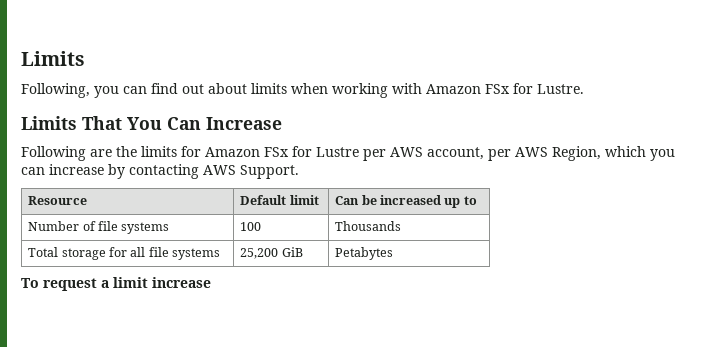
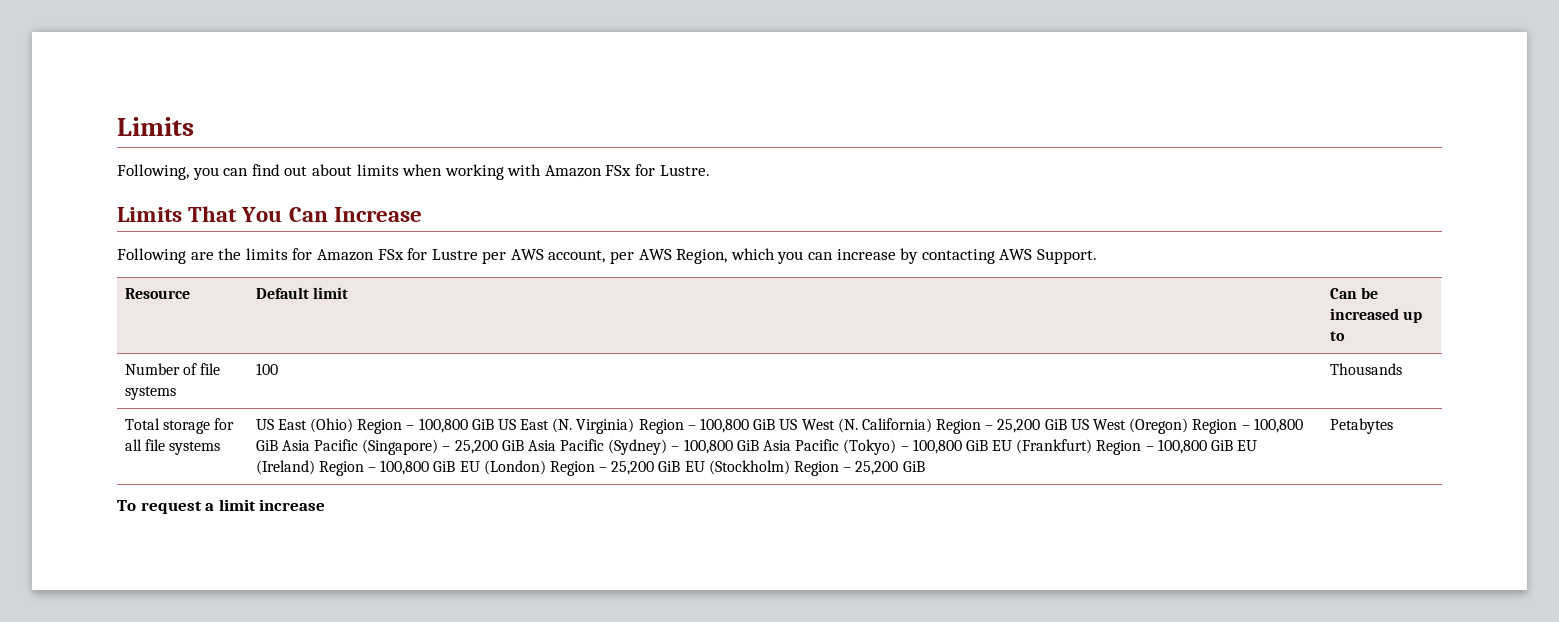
(221, 254) none -> [255,418,1303,434] [255,439,1258,455] [255,460,852,476] US East (Ohio) Region – 100,800 GiB US East (N. Virginia) Region – 100,800 GiB US West (N. California) Region – 25,200 GiB US West (Oregon) Region – 100,800 GiB Asia Pacific (Singapore) – 25,200 GiB Asia Pacific (Sydney) – 100,800 GiB Asia Pacific (Tokyo) – 100,800 GiB EU (Frankfurt) Region – 100,800 GiB EU (Ireland) Region – 100,800 GiB EU (London) Region – 25,200 GiB EU (Stockholm) Region –

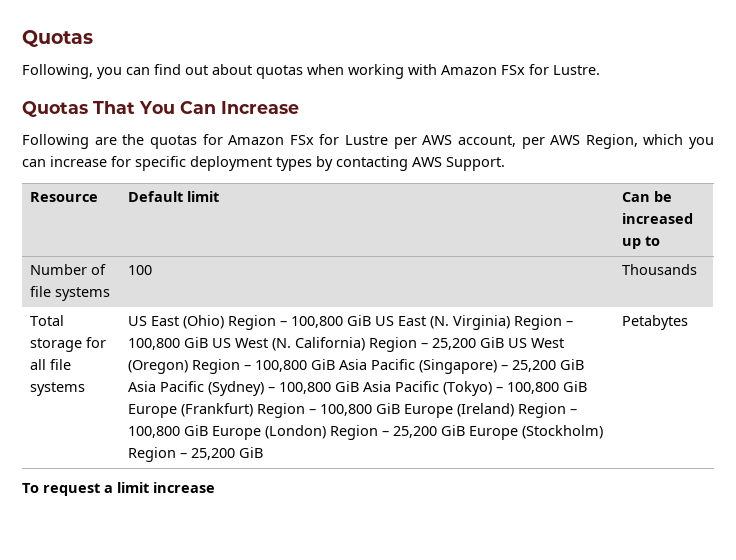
[117,117,194,136] Limits -> [22,30,93,47] Quotas
[356,164,399,176] limits -> [256,65,303,79] quotas
[117,207,182,222] Limits -> [22,101,88,117] Quotas
[245,248,288,260] limits -> [149,135,197,149] quotas
(896, 254) none -> [111,156,312,171] for specific deployment types
[992,440,1013,451] EU -> [127,404,177,418] Europe
[1237,440,1258,451] EU -> [403,404,453,418] Europe
[459,461,480,472] EU -> [211,426,261,440] Europe
[684,461,705,472] EU -> [468,426,518,440] Europe

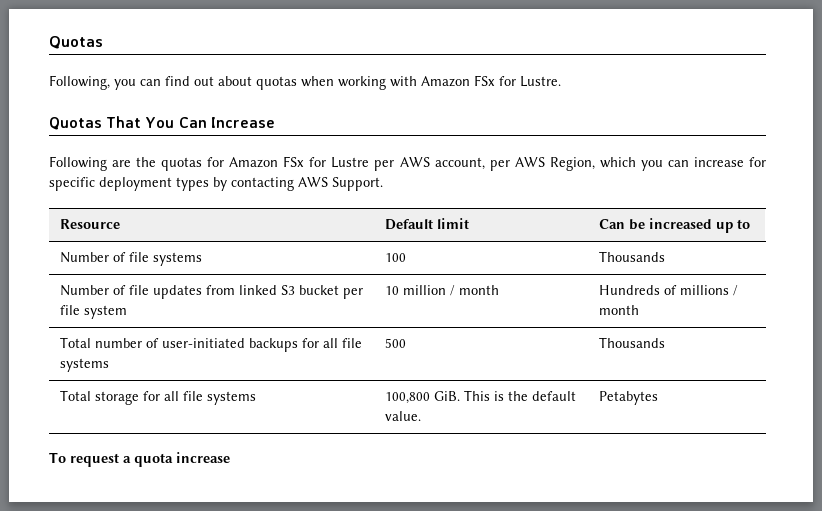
(697, 269) none -> [60,285,364,299] [60,305,128,319] [385,285,500,296] [599,285,739,296] [599,305,640,315] [60,337,363,352] [60,358,110,372] [385,338,407,348] [599,337,666,348] // Number of file updates from linked S3 bucket per file system | 10 million / month | Hundreds of millions / month // Total number of user-initiated backups for all file systems | 500 | Thousands
[127,315,573,330] [127,337,564,352] [127,359,584,374] [127,381,587,396] [127,403,577,418] [127,425,603,440] [127,447,263,462] US East (Ohio) Region – 100,800 GiB US East (N. Virginia) Region – 100,800 GiB US West (N. California) Region – 25,200 GiB US West (Oregon) Region – 100,800 GiB Asia Pacific (Singapore) – 25,200 GiB Asia Pacific (Sydney) – 100,800 GiB Asia Pacific (Tokyo) – 100,800 GiB Europe (Frankfurt) Region – 100,800 GiB Europe (Ireland) Region – 100,800 GiB Europe (London) Region – 25,200 GiB Europe (Stockholm) Region – 25,200 GiB -> [385,390,577,404] [385,411,422,421] 100,800 GiB. This is the default value.
[117,482,149,493] limit -> [134,453,173,467] quota

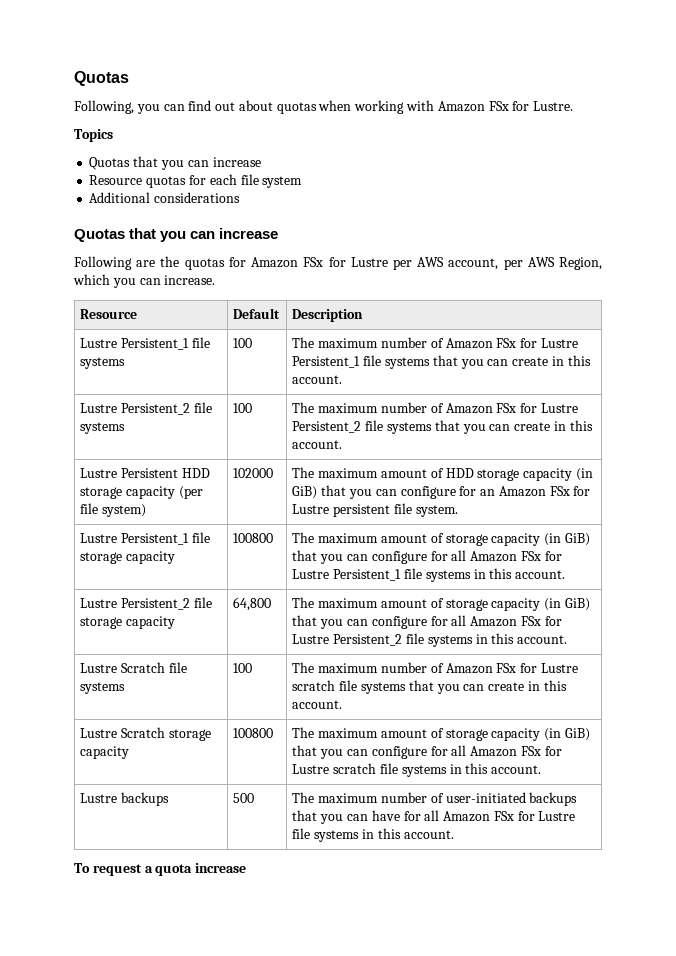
[49,116,275,130] // Quotas That You Can Increase -> [74,129,113,142] [89,156,261,170] [89,174,303,188] [89,192,241,203] [74,228,279,242] // Topics // Quotas that you can increase // Resource quotas for each file system // Additional considerations // Quotas that you can increase
[693,157,766,167] [49,177,383,191] [60,219,121,229] [385,218,470,230] [599,218,751,233] [60,252,203,266] [385,253,407,262] [599,251,666,262] [60,285,364,299] [60,305,128,319] [385,285,500,296] [599,285,739,296] [599,305,640,315] [60,337,363,352] [60,358,110,372] [385,338,407,348] [599,337,666,348] [60,390,257,405] [385,390,577,404] [385,411,422,421] [599,391,659,405] increase for specific deployment types by contacting AWS Support. // Resource | Default limit | Can be increased up to // Number of file systems | 100 | Thousands // Number of file updates from linked S3 bucket per file system | 10 million / month | Hundreds of millions / month // Total number of user-initiated backups for all file systems | 500 | Thousands // Total storage for all file systems | 100,800 GiB. This is the default value. | Petabytes -> [164,275,216,285] [80,309,138,319] [233,308,281,319] [292,309,364,322] [80,337,210,350] [80,357,126,369] [233,338,253,348] [292,337,578,349] [292,355,591,369] [292,375,343,384] [80,402,212,415] [80,422,126,434] [233,403,253,413] [292,402,578,414] [292,420,593,434] [292,440,343,449] [80,468,210,478] [80,486,203,499] [80,503,147,517] [233,468,274,478] [292,467,593,481] [292,485,591,499] [292,503,458,517] [80,532,210,545] [80,551,176,564] [233,533,274,543] [292,532,590,546] [292,550,562,564] [292,568,566,582] [80,597,212,610] [80,616,176,629] [233,597,272,611] [292,597,590,611] [292,615,562,629] [292,633,568,647] [80,662,187,673] [80,682,126,694] [233,663,253,673] [292,662,578,674] [292,680,567,694] [292,700,343,709] [80,727,211,741] [80,746,130,759] [233,728,274,738] [292,727,590,741] [292,745,562,759] [292,763,542,777] [80,792,170,806] [233,793,255,803] [292,792,578,806] [292,810,576,824] [292,828,454,842] increase. // Resource | Default | Description // Lustre Persistent_1 file systems | 100 | The maximum number of Amazon FSx for Lustre Persistent_1 file systems that you can create in this account. // Lustre Persistent_2 file systems | 100 | The maximum number of Amazon FSx for Lustre Persistent_2 file systems that you can create in this account. // Lustre Persistent HDD storage capacity (per file system) | 102000 | The maximum amount of HDD storage capacity (in GiB) that you can configure for an Amazon FSx for Lustre persistent file system. // Lustre Persistent_1 file storage capacity | 100800 | The maximum amount of storage capacity (in GiB) that you can configure for all Amazon FSx for Lustre Persistent_1 file systems in this account. // Lustre Persistent_2 file storage capacity | 64,800 | The maximum amount of storage capacity (in GiB) that you can configure for all Amazon FSx for Lustre Persistent_2 file systems in this account. // Lustre Scratch file systems | 100 | The maximum number of Amazon FSx for Lustre scratch file systems that you can create in this account. // Lustre Scratch storage capacity | 100800 | The maximum amount of storage capacity (in GiB) that you can configure for all Amazon FSx for Lustre scratch file systems in this account. // Lustre backups | 500 | The maximum number of user-initiated backups that you can have for all Amazon FSx for Lustre file systems in this account.

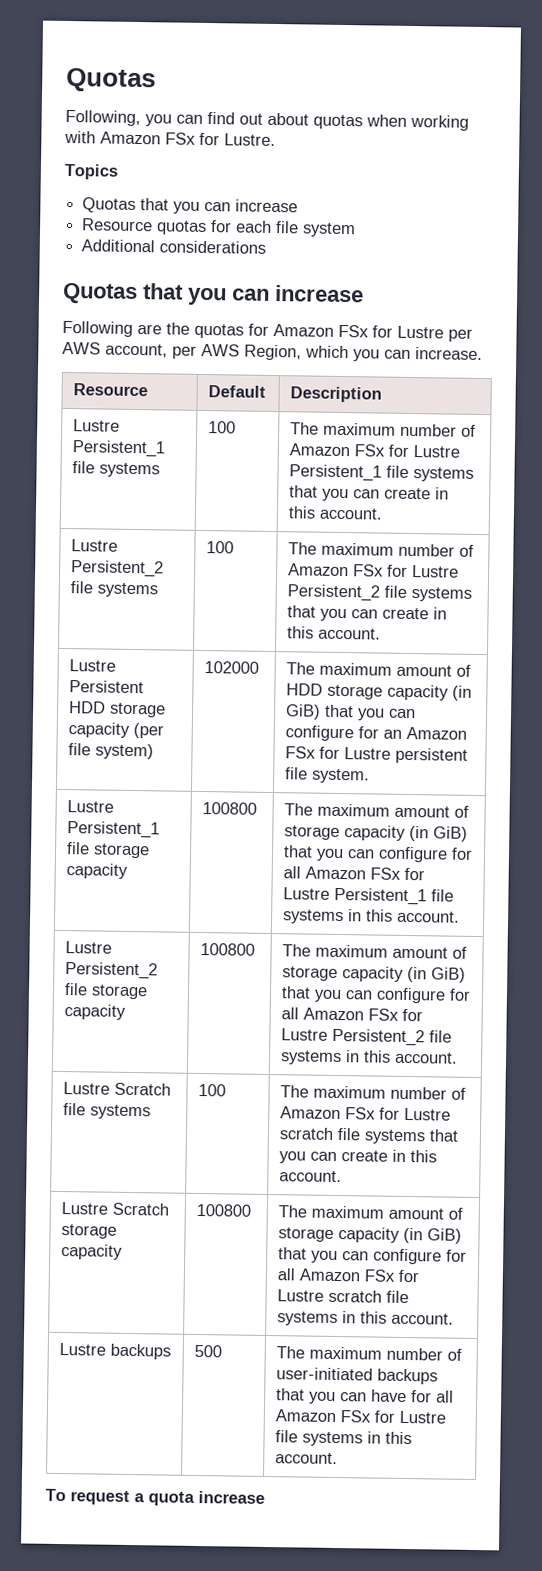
[233,597,272,611] 64,800 -> [200,942,256,956] 100800

